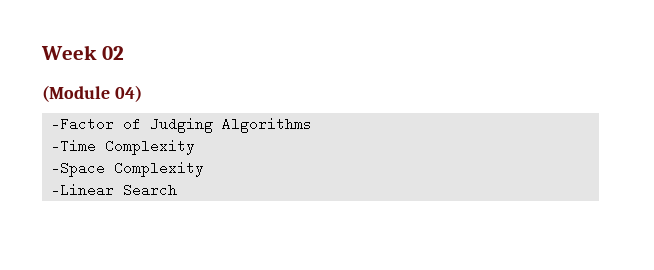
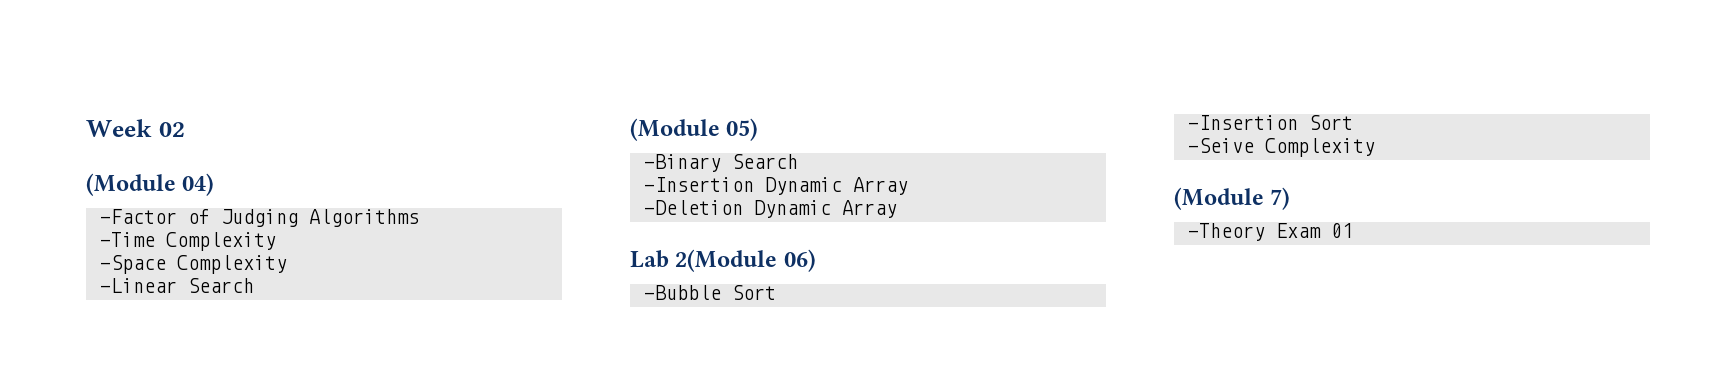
(177, 190) none -> [630,118,759,141] [643,154,798,172] [643,177,908,195] [643,200,897,218] [630,249,816,272] [643,285,776,300] [1187,115,1353,130] [1187,138,1375,157] [1174,187,1291,210] [1187,223,1353,241] // (Module 05) // -Binary Search // -Insertion Dynamic Array // -Deletion Dynamic Array // Lab 2(Module 06) // -Bubble Sort // -Insertion Sort // -Seive Complexity // (Module 7) // -Theory Exam 01

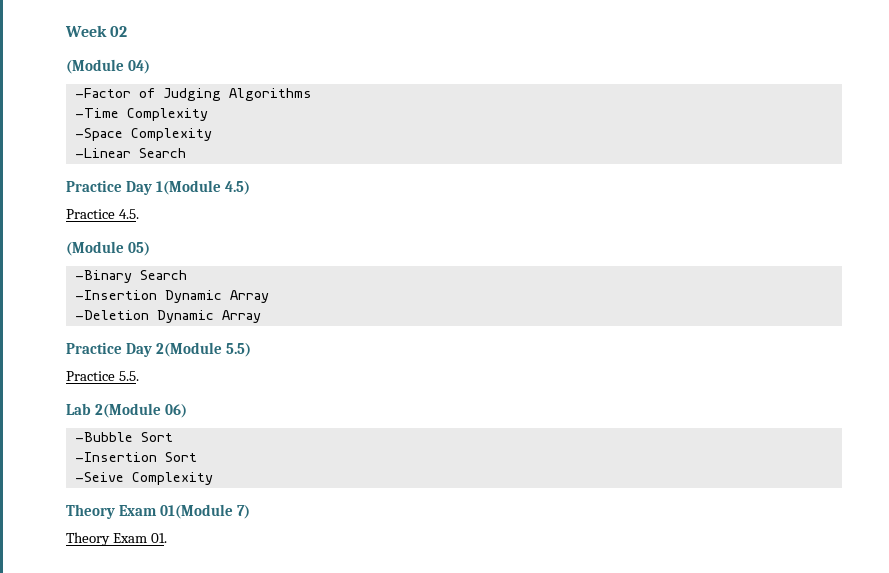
(254, 285) none -> [66,180,251,195] [66,209,139,219] // Practice Day 1(Module 4.5) // Practice 4.5.
(897, 209) none -> [66,342,252,357] [66,371,139,381] // Practice Day 2(Module 5.5) // Practice 5.5.
[1174,187,1291,210] [1187,223,1353,241] (Module 7) // -Theory Exam 01 -> [66,504,251,519] [66,532,167,546] Theory Exam 01(Module 7) // Theory Exam 01.

